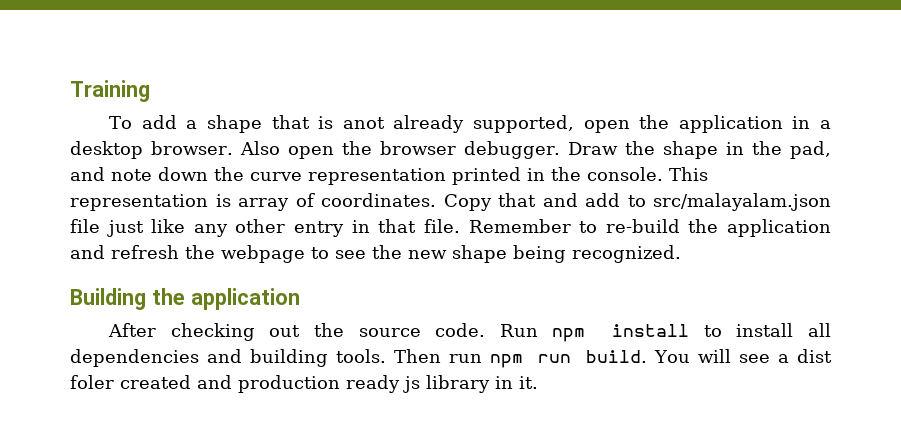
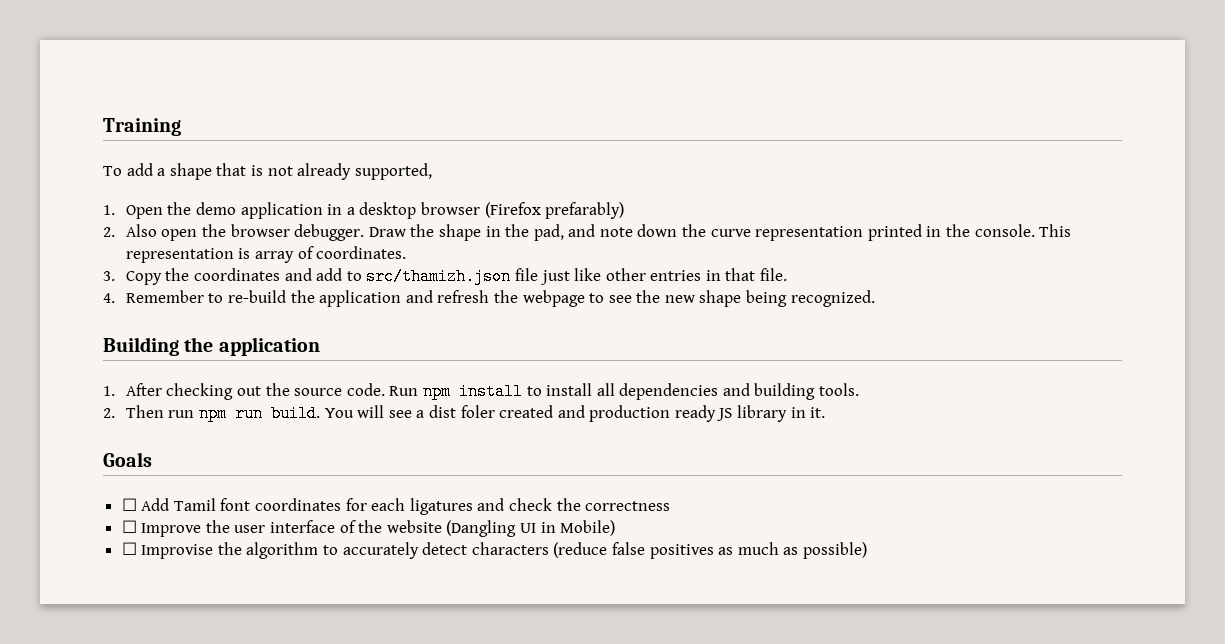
[342,117,385,129] anot -> [267,166,293,176] not
[583,115,831,133] [70,141,233,159] open the application in a desktop browser. -> [103,202,625,219] [103,227,115,237] // 1. Open the demo application in a desktop browser (Firefox prefarably) // 2.
[443,193,536,211] Copy that -> [103,268,280,285] // 3. Copy the coordinates
[653,193,831,211] src/malayalam.json -> [366,268,512,285] src/thamizh.json
[193,219,345,237] any other entry -> [605,268,702,281] other entries
(460, 226) none -> [103,293,115,303] // 4.
(300, 299) none -> [103,386,115,396] 1.
(387, 356) none -> [103,408,115,418] // 2.
[403,376,420,393] js -> [717,408,733,421] JS
(538, 382) none -> [103,452,152,467] [121,498,671,515] [121,520,616,537] [121,542,867,559] // Goals // ☐ Add Tamil font coordinates for each ligatures and check the correctness // ☐ Improve the user interface of the website (Dangling UI in Mobile) // ☐ Improvise the algorithm to accurately detect characters (reduce false positives as much as possible)

